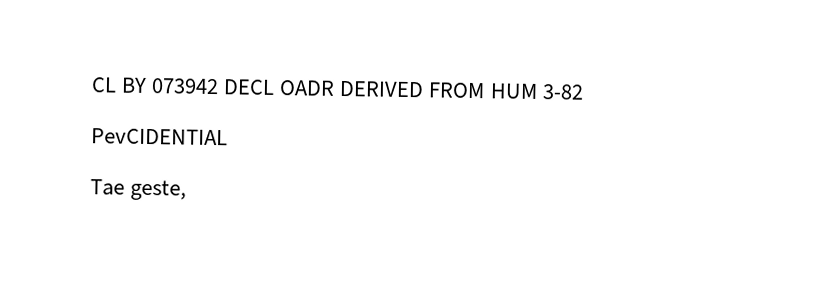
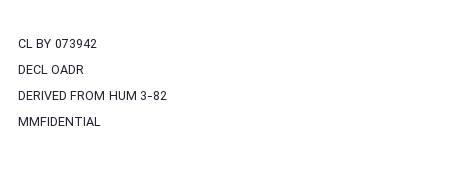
(220, 86) none -> (97, 43) //
(336, 88) none -> (85, 69) //
[91,128,228,146] [90,179,188,201] PevCIDENTIAL // Tae geste, -> [18,117,101,126] MMFIDENTIAL

